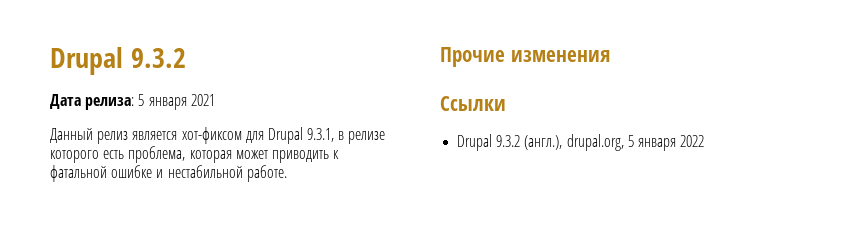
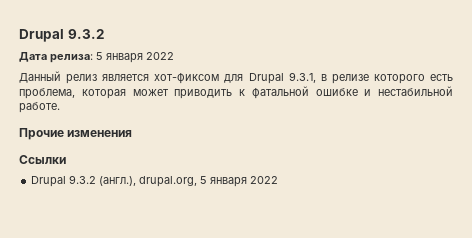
[190,94,215,106] 2021 -> [146,52,174,60] 2022

